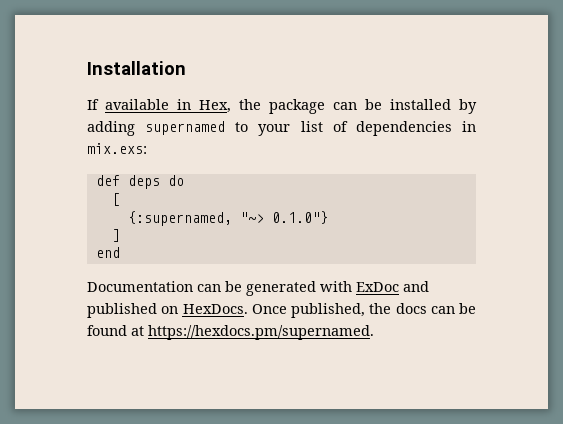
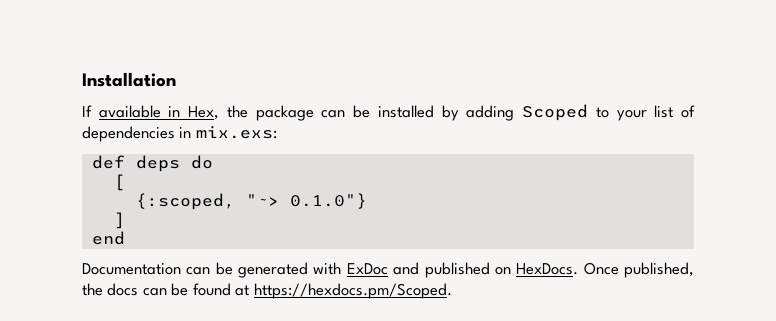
[145,121,226,135] supernamed -> [522,104,589,121] Scoped
[127,211,232,226] {:supernamed, -> [135,193,235,210] {:scoped,
[148,325,374,340] https://hexdocs.pm/supernamed. -> [253,283,452,299] https://hexdocs.pm/Scoped.

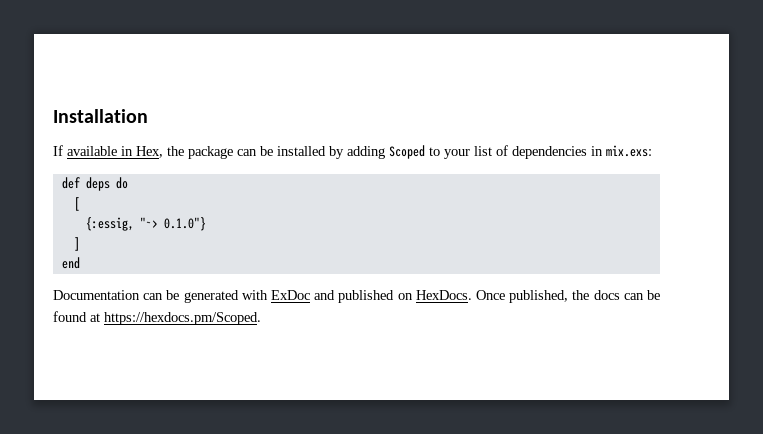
[135,193,235,210] {:scoped, -> [85,217,134,231] {:essig,

